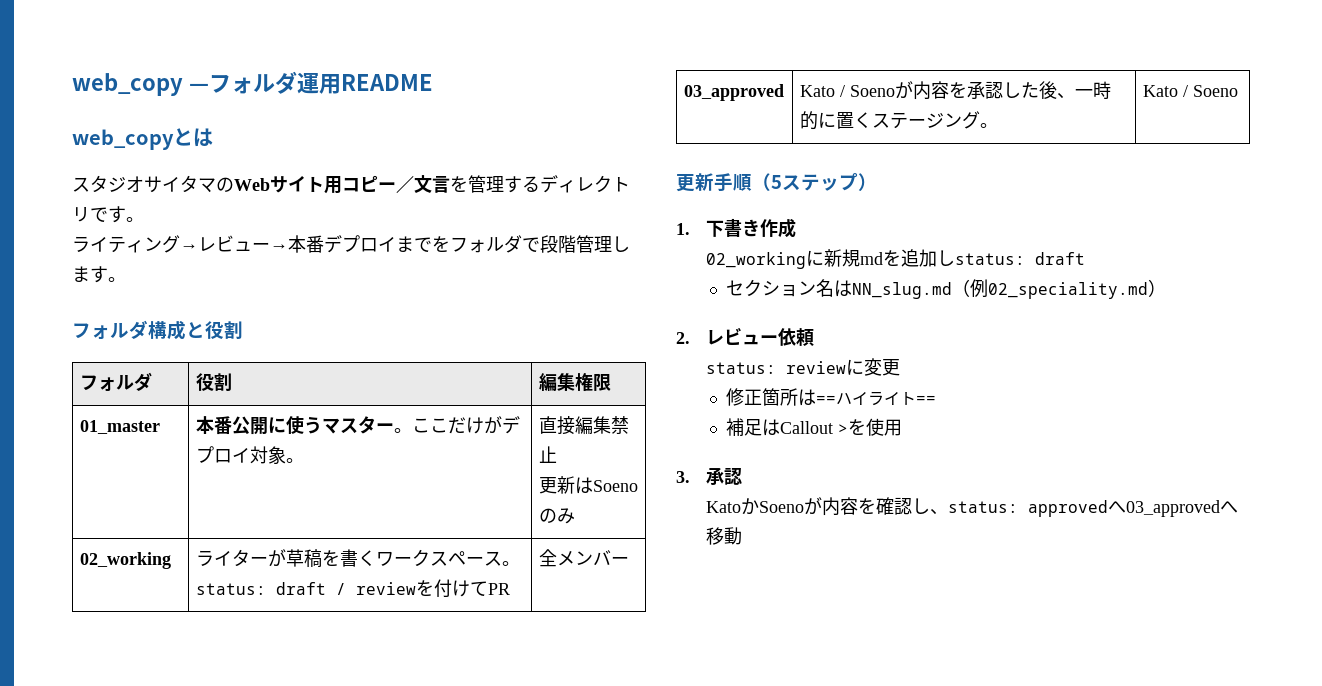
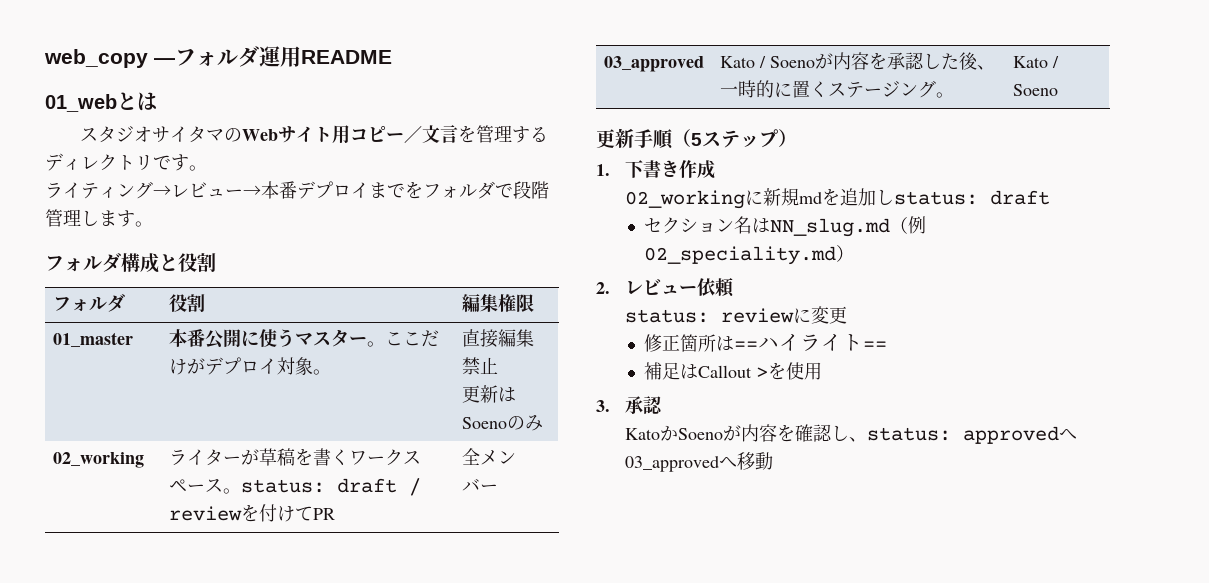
[72,129,174,150] web_copy -> [45,94,117,112] 01_web

